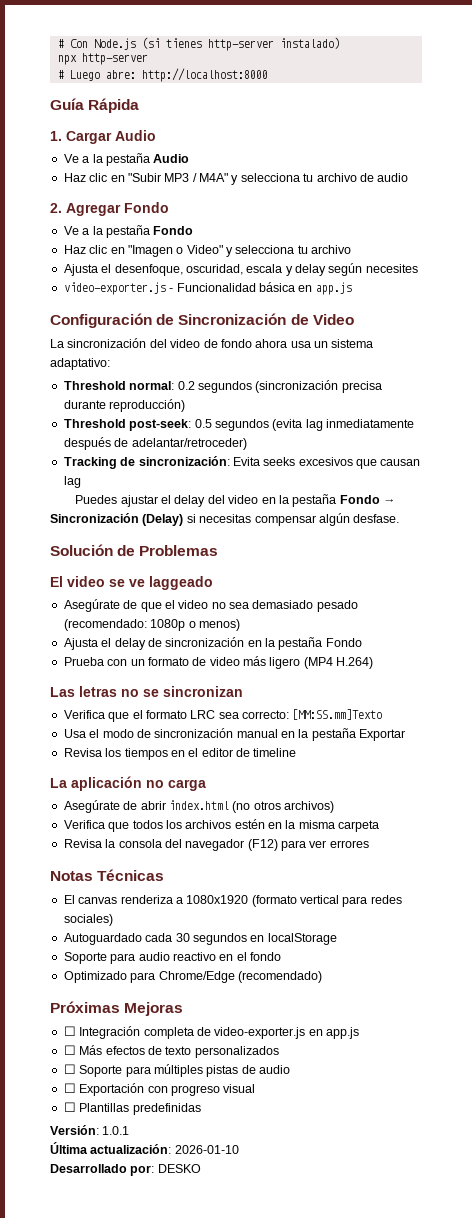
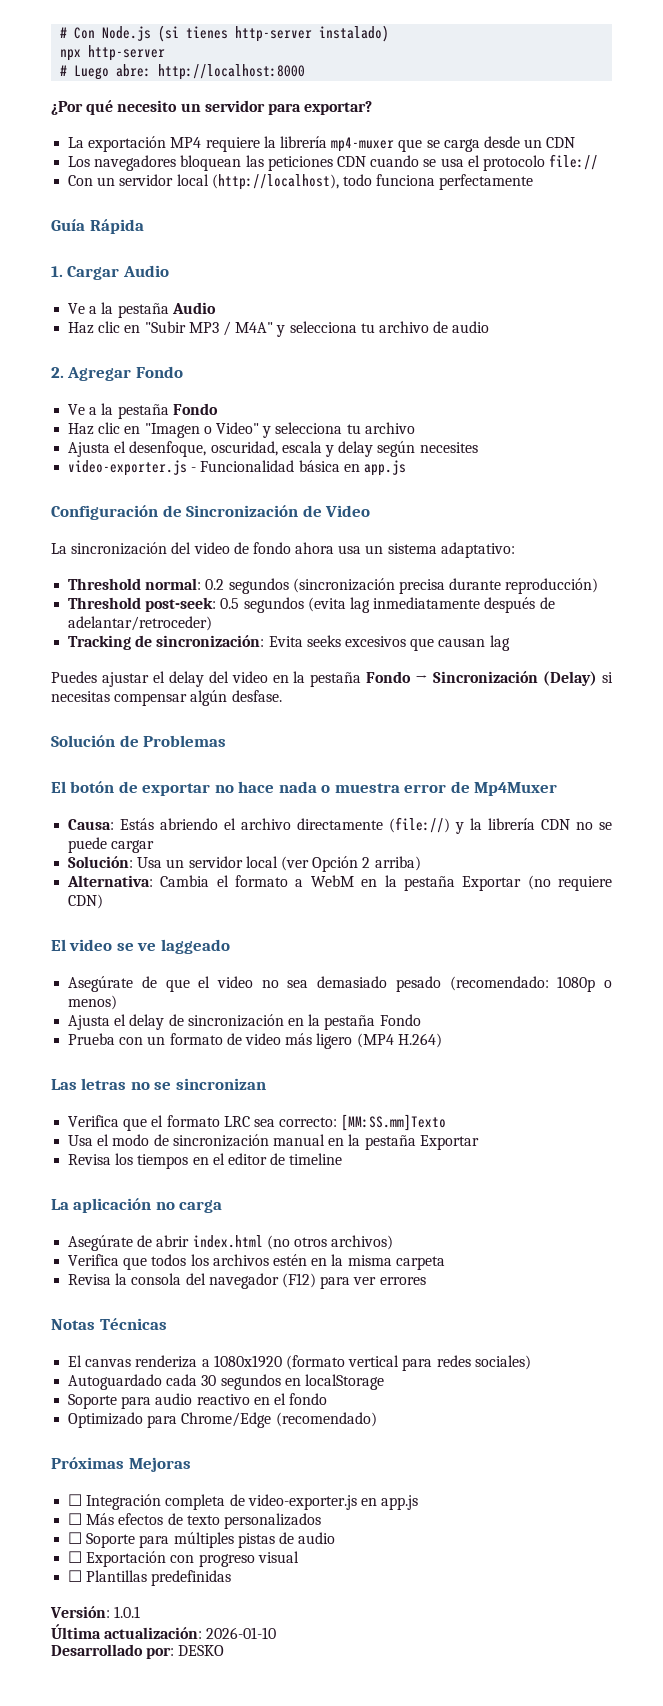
(268, 75) none -> [51,100,373,115] [68,136,576,152] [68,154,599,171] [68,174,534,190] // ¿Por qué necesito un servidor para exportar? // La exportación MP4 requiere la librería mp4-muxer que se carga desde un CDN // Los navegadores bloquean las peticiones CDN cuando se usa el protocolo file:// // Con un servidor local (http://localhost), todo funciona perfectamente
(219, 550) none -> [51,781,558,796] [68,817,612,834] [68,837,155,853] [68,856,421,872] [67,875,613,891] [68,894,104,909] // El botón de exportar no hace nada o muestra error de Mp4Muxer // Causa: Estás abriendo el archivo directamente (file://) y la librería CDN no se puede cargar // Solución: Usa un servidor local (ver Opción 2 arriba) // Alternativa: Cambia el formato a WebM en la pestaña Exportar (no requiere CDN)

